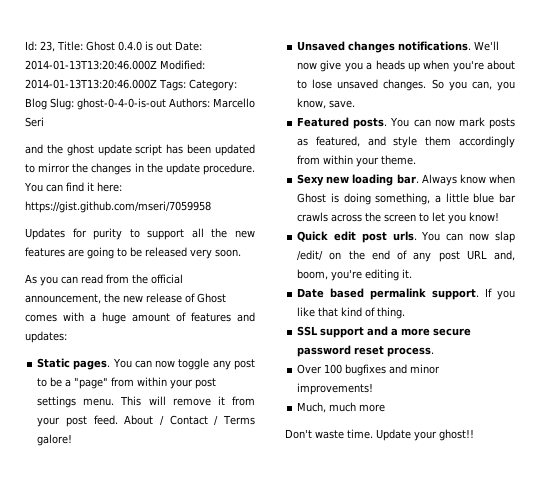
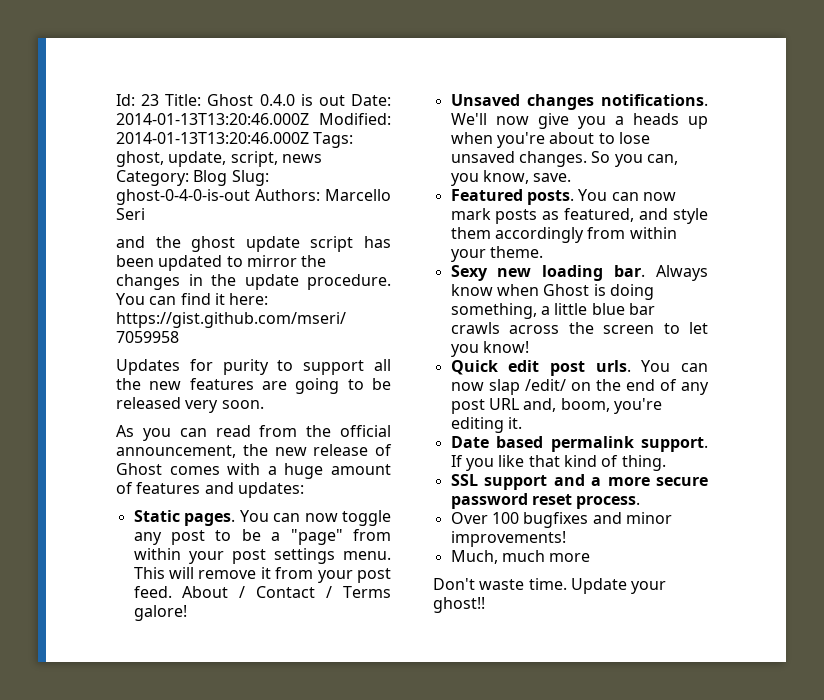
[40,41,55,52] 23, -> [141,94,160,106] 23
(186, 85) none -> [116,151,322,167] ghost, update, script, news

